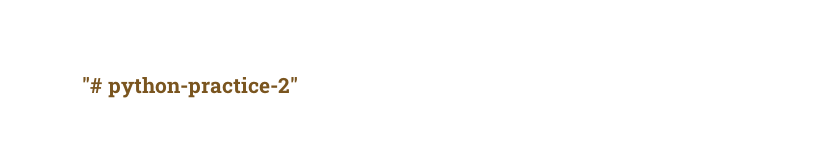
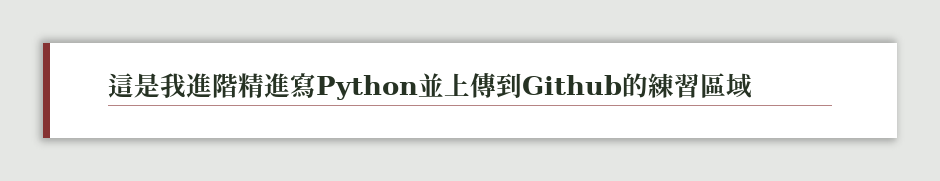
[82,77,298,98] "# python-practice-2" -> [108,73,752,100] 這是我進階精進寫Python並上傳到Github的練習區域

